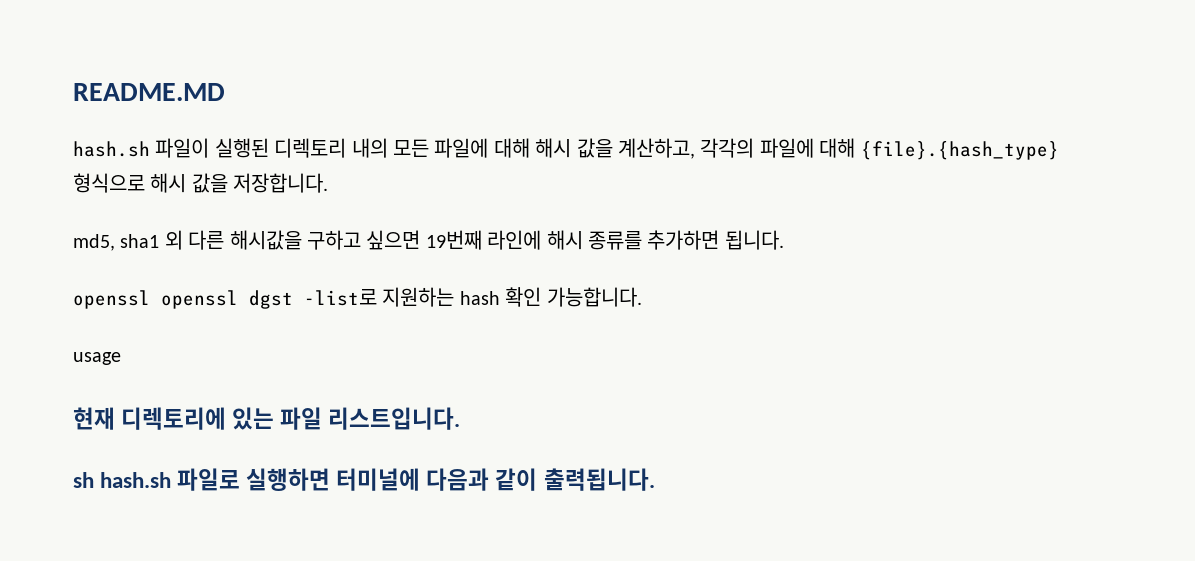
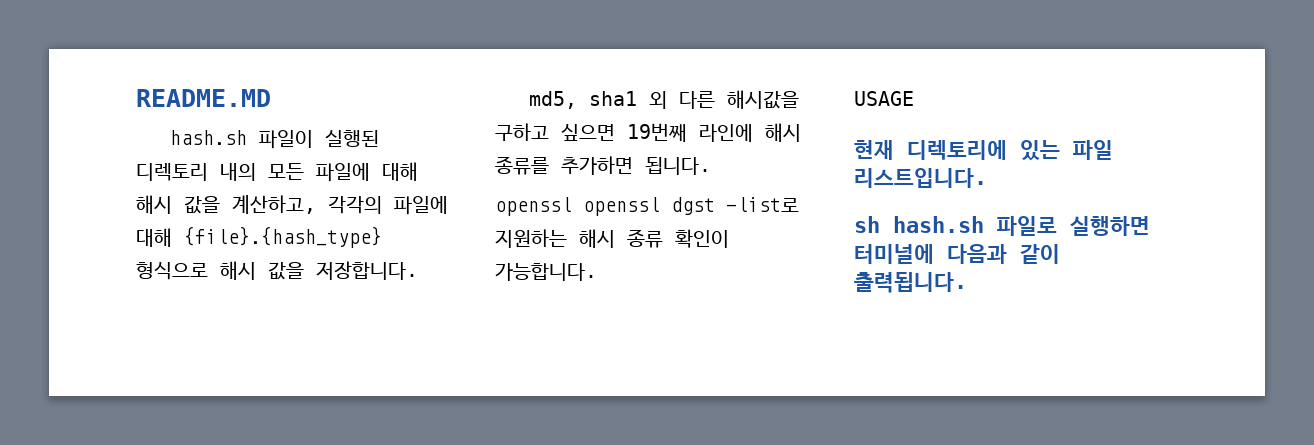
[459,287,542,307] hash 확인 -> [579,229,729,248] 해시 종류 확인이
[73,352,121,365] usage -> [854,91,914,106] USAGE

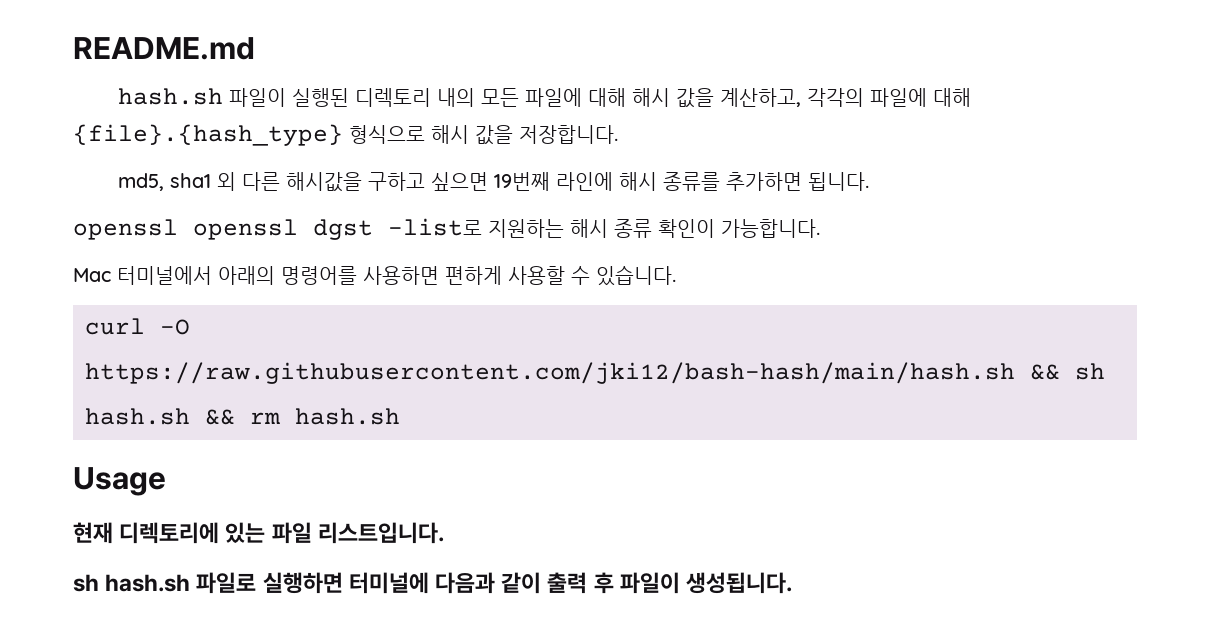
[136,89,271,107] README.MD -> [73,37,255,60] README.md
[854,91,914,106] USAGE -> [73,265,676,286] [85,318,190,335] [85,362,1105,384] [85,408,400,425] [73,467,166,496] Mac 터미널에서 아래의 명령어를 사용하면 편하게 사용할 수 있습니다. // curl -O https://raw.githubusercontent.com/jki12/bash-hash/main/hash.sh && sh hash.sh && rm hash.sh // Usage
[854,272,967,293] 출력됩니다. -> [547,572,793,594] 출력 후 파일이 생성됩니다.

